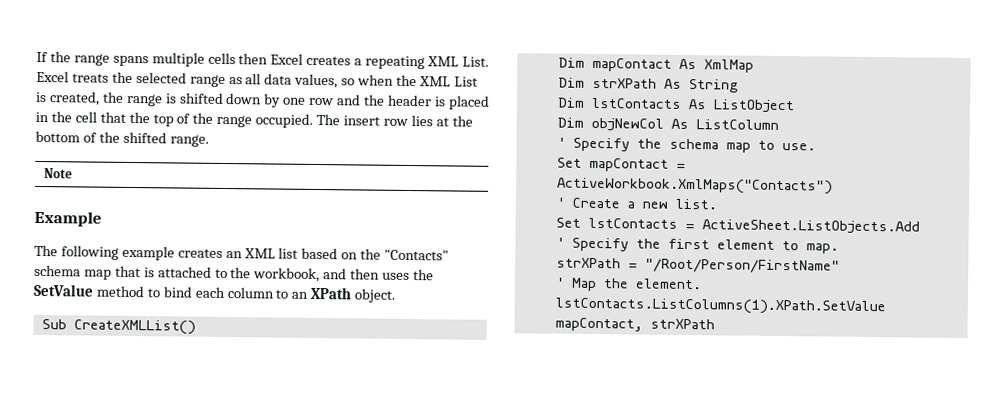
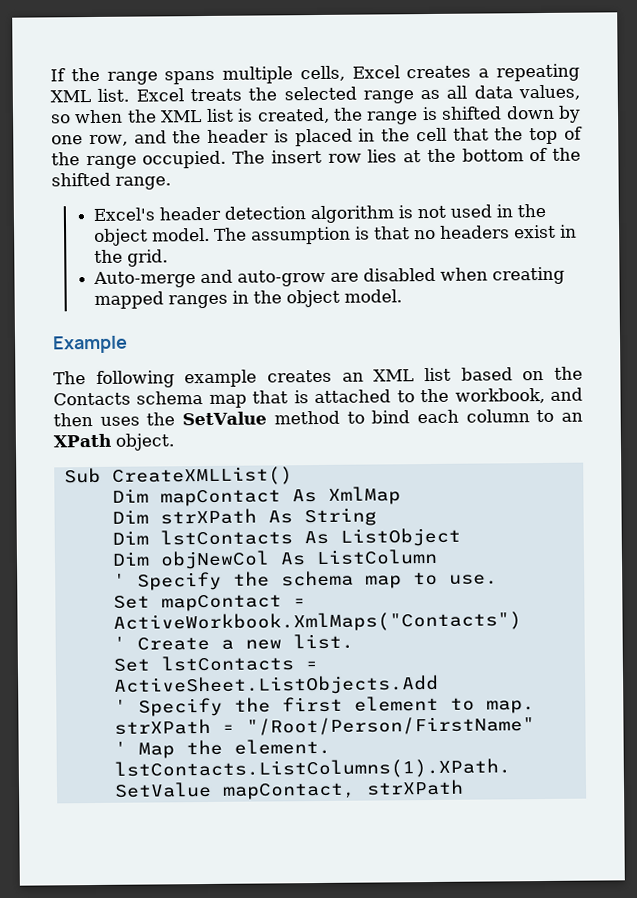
[207,52,269,65] cells then -> [299,65,345,82] cells,
[461,56,489,67] List. -> [97,88,130,102] list.
[453,76,478,87] List -> [205,108,234,122] list
[308,97,335,106] row -> [88,134,128,147] row,
[43,168,73,179] // Note -> [92,203,546,224] [93,224,577,246] [93,249,168,267] [92,266,565,289] [93,289,402,309] // Excel's header detection algorithm is not used in the object model. The assumption is that no headers exist in the grid. // Auto-merge and auto-grow are disabled when creating mapped ranges in the object model.
[384,249,450,261] "Contacts" -> [53,392,131,406] Contacts

